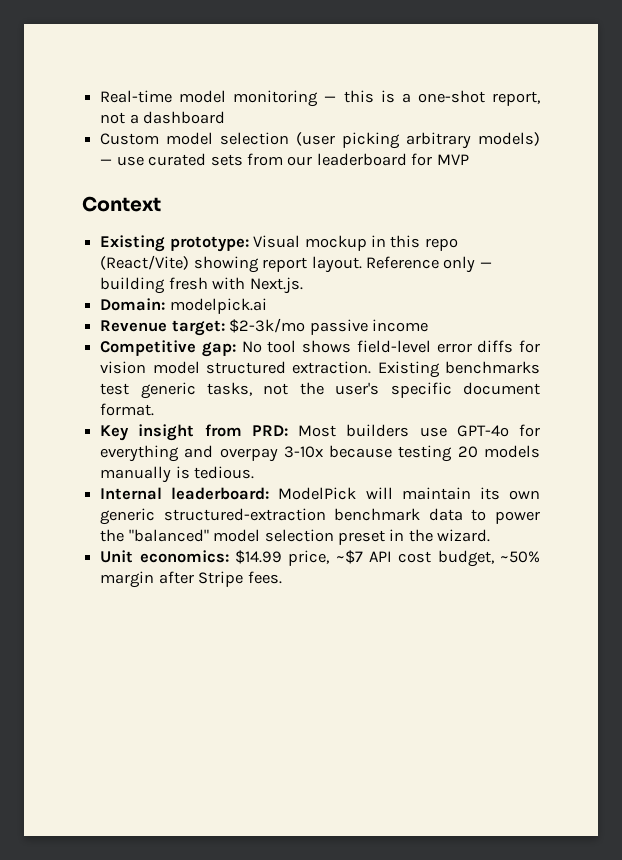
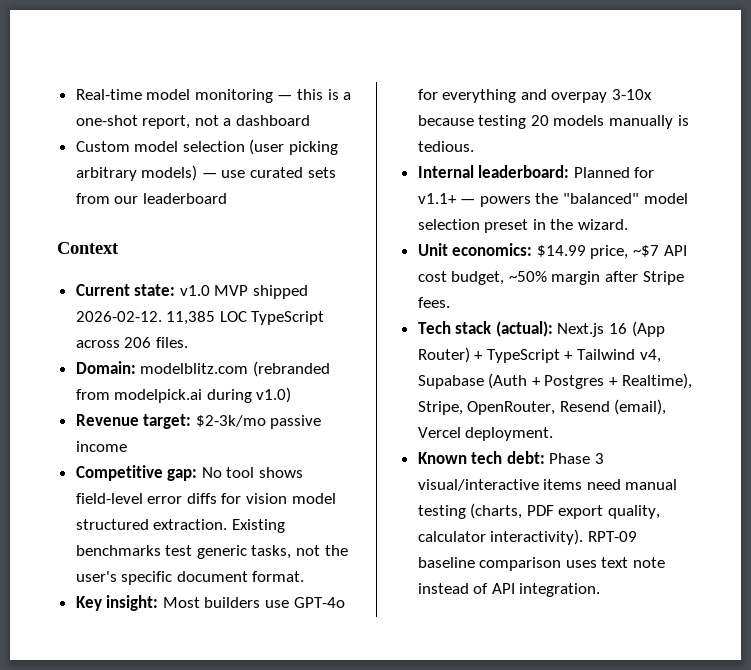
[411,153,469,166] for MVP -> (227, 198) none
[100,235,458,252] [100,255,492,273] [100,277,303,294] [100,298,166,311] Existing prototype: Visual mockup in this repo (React/Vite) showing report layout. Reference only — building fresh with Next.js. // Domain: -> [75,284,309,299] [75,311,325,325] [75,337,188,348] [75,361,330,377] [75,389,110,400] Current state: v1.0 MVP shipped 2026-02-12. 11,385 LOC TypeScript across 206 files. // Domain: modelblitz.com (rebranded from
(267, 306) none -> [206,387,292,403] during v1.0)
[138,424,288,441] insight from PRD: -> [106,595,159,611] insight:
[278,487,540,500] [100,508,540,525] ModelPick will maintain its own generic structured-extraction benchmark data to power -> [573,167,655,178] [417,193,531,207] Planned for v1.1+ — powers
(282, 577) none -> [417,321,665,337] [417,347,661,363] [417,373,692,389] [417,399,667,415] [417,427,554,441] [417,451,605,464] [417,479,678,491] [417,503,661,519] [417,529,637,545] [417,557,666,571] [417,583,601,597] // Tech stack (actual): Next.js 16 (App Router) + TypeScript + Tailwind v4, Supabase (Auth + Postgres + Realtime), Stripe, OpenRouter, Resend (email), Vercel deployment. // Known tech debt: Phase 3 visual/interactive items need manual testing (charts, PDF export quality, calculator interactivity). RPT-09 baseline comparison uses text note instead of API integration.

